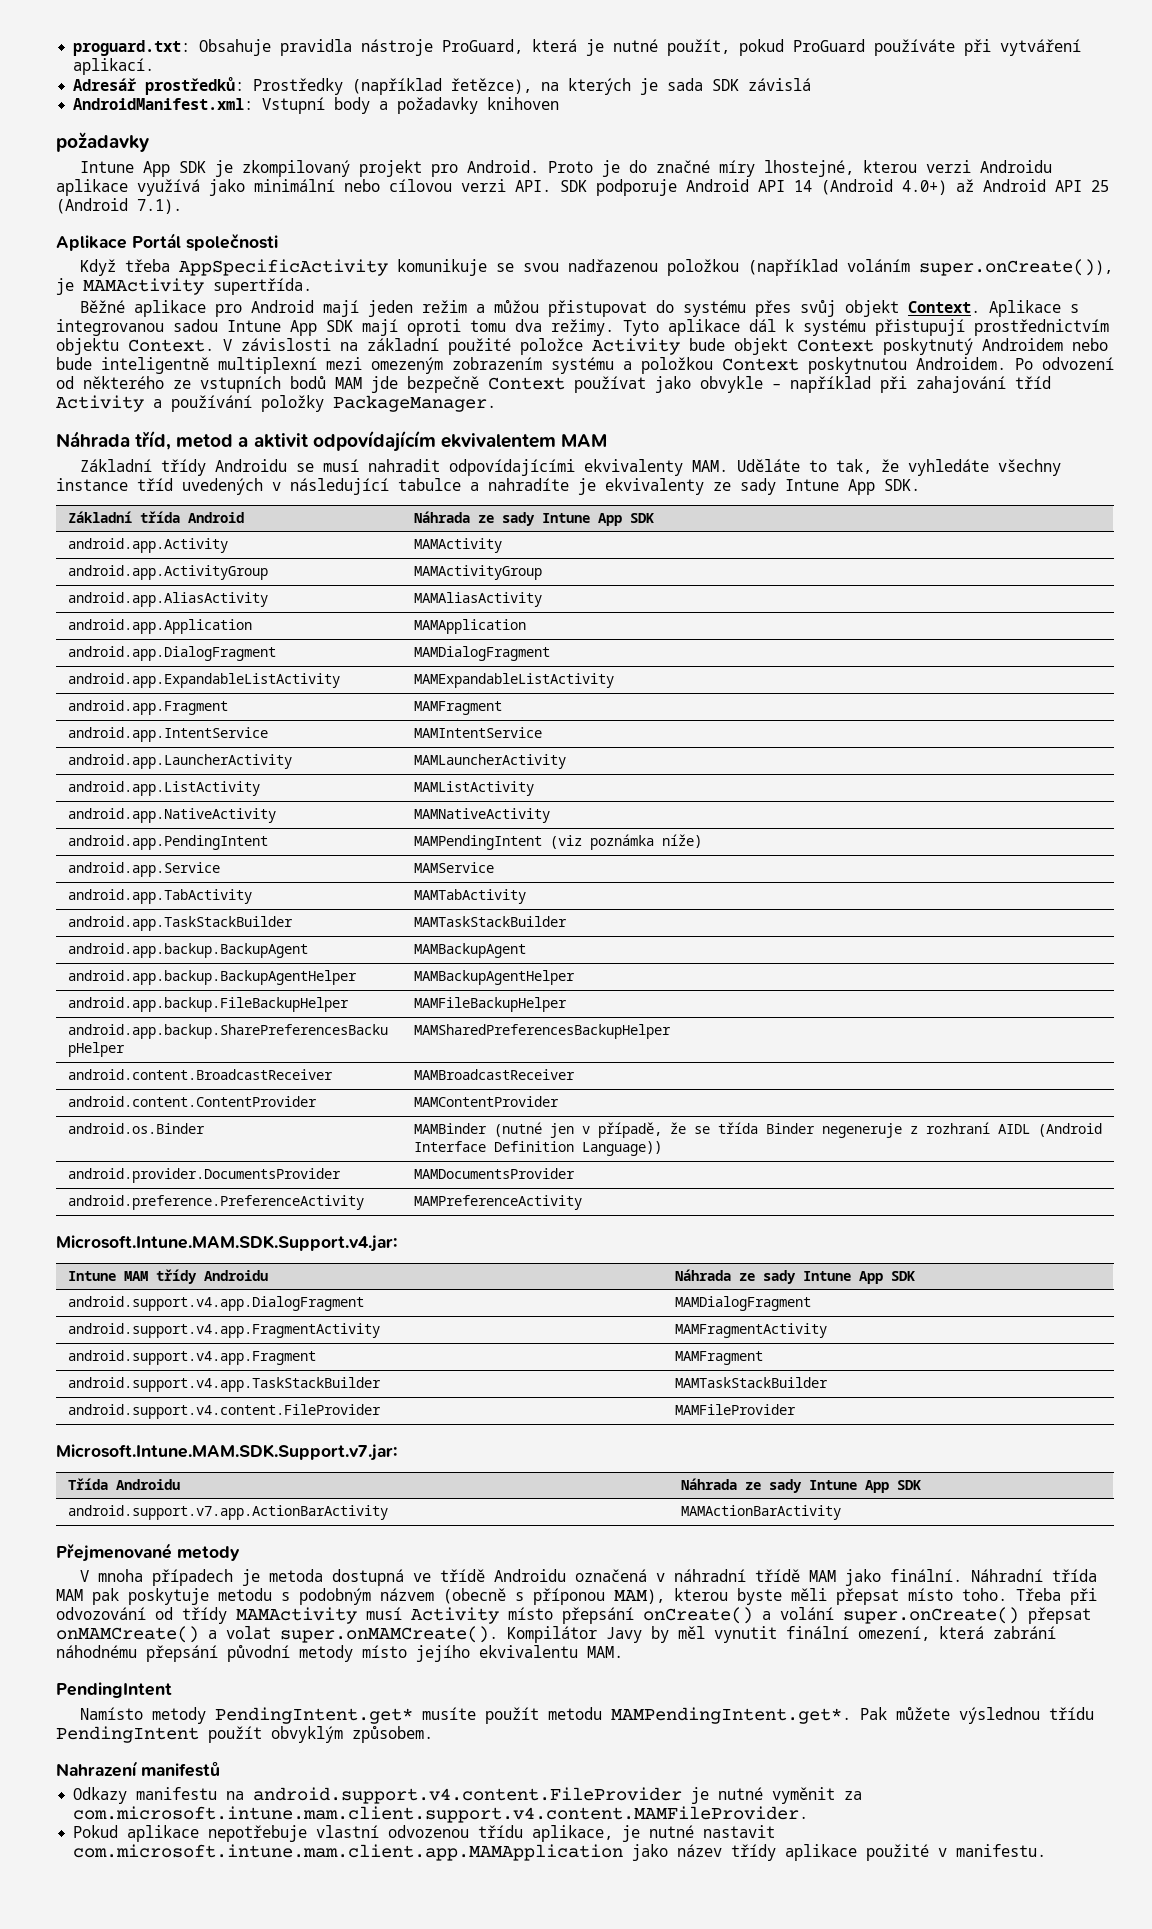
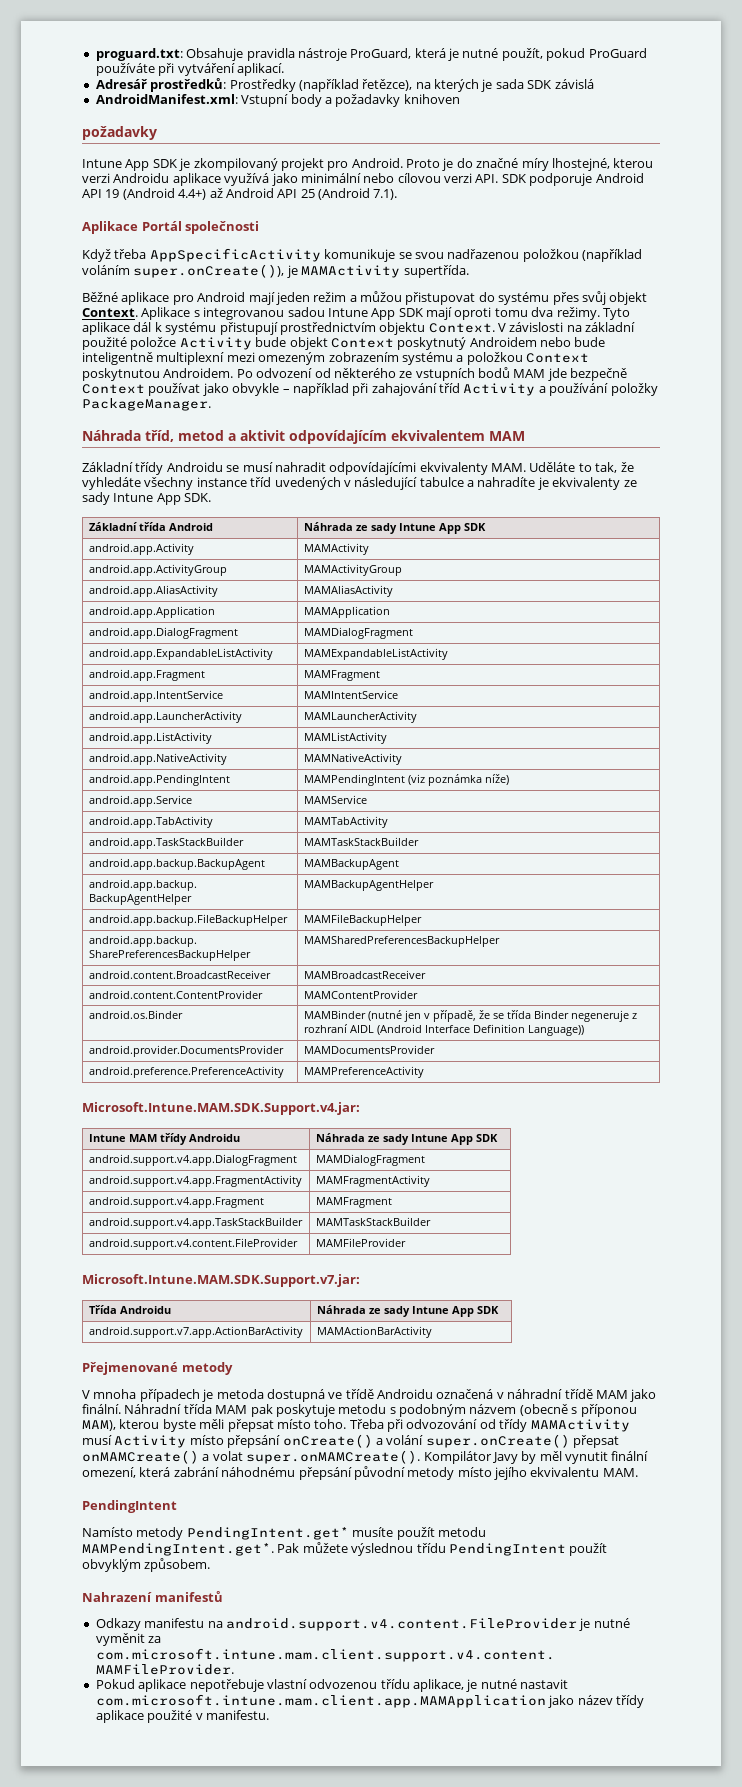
[794,179,947,195] 14 (Android 4.0+) -> [105,188,207,200] 19 (Android 4.4+)

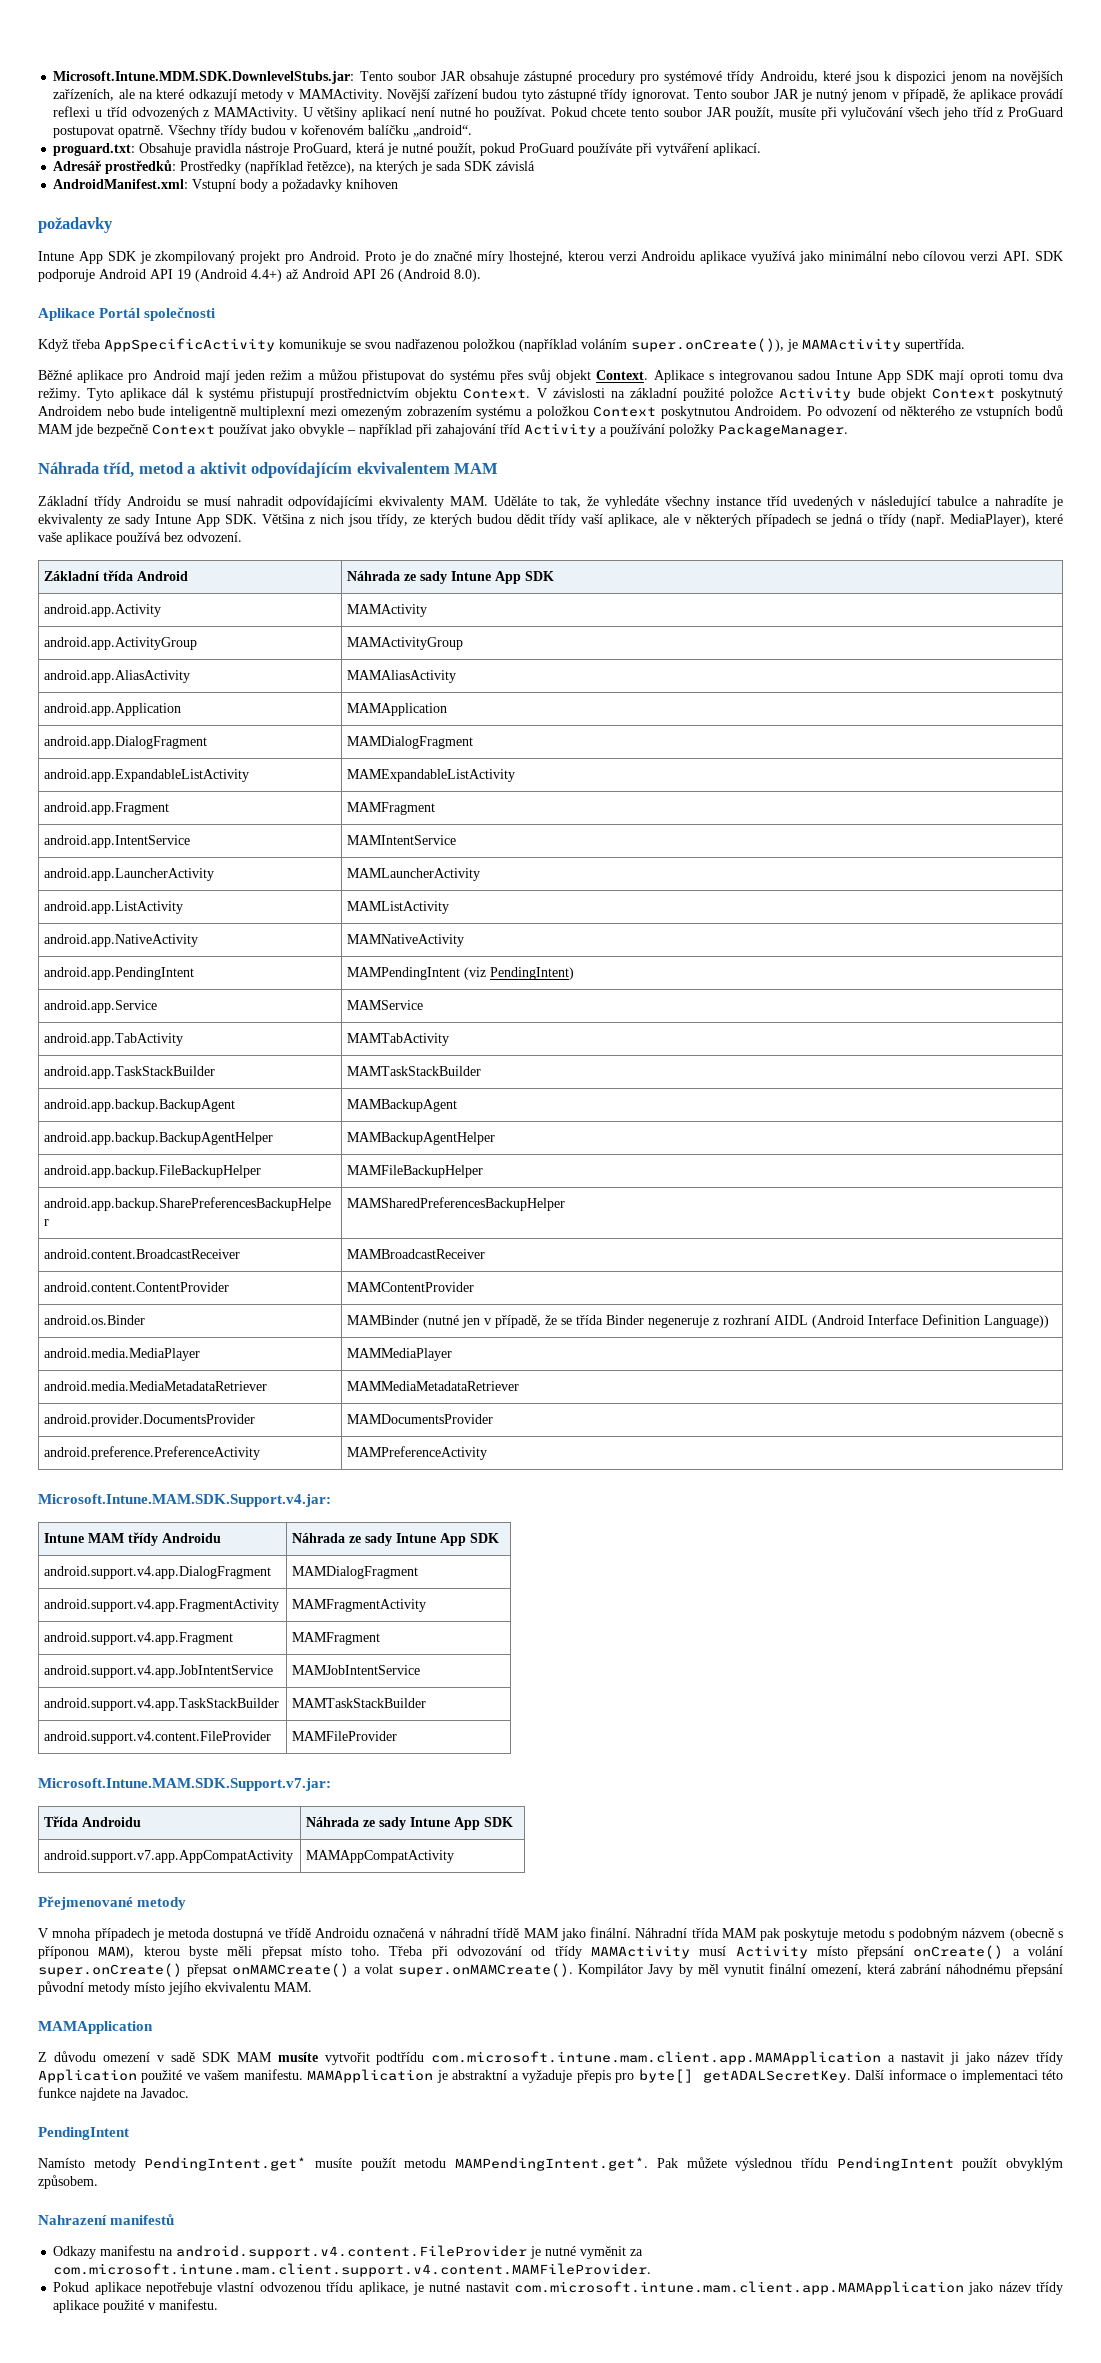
(95, 54) none -> [53,71,1064,84] [53,89,1063,102] [53,106,1064,120] [53,125,473,138] Microsoft.Intune.MDM.SDK.DownlevelStubs.jar: Tento soubor JAR obsahuje zástupné procedury pro systémové třídy Androidu, které jsou k dispozici jenom na novějších zařízeních, ale na které odkazují metody v MAMActivity. Novější zařízení budou tyto zástupné třídy ignorovat. Tento soubor JAR je nutný jenom v případě, že aplikace provádí reflexi u tříd odvozených z MAMActivity. U většiny aplikací není nutné ho používat. Pokud chcete tento soubor JAR použít, musíte při vylučování všech jeho tříd z ProGuard postupovat opatrně. Všechny třídy budou v kořenovém balíčku „android“. //
[300,188,398,200] 25 (Android 7.1). -> [380,269,481,282] 26 (Android 8.0).
(212, 497) none -> [261,514,1063,527] [38,532,242,545] Většina z nich jsou třídy, ze kterých budou dědit třídy vaší aplikace, ale v některých případech se jedná o třídy (např. MediaPlayer), které vaše aplikace používá bez odvození.
[427,774,509,786] poznámka níže) -> [490,967,575,980] PendingIntent)
(584, 1030) none -> [44,1348,201,1361] [347,1348,453,1361] [44,1381,268,1391] [347,1381,520,1391] // android.media.MediaPlayer | MAMMediaPlayer // android.media.MediaMetadataRetriever | MAMMediaMetadataRetriever
(392, 1202) none -> [44,1665,274,1678] [292,1665,421,1675] // android.support.v4.app.JobIntentService | MAMJobIntentService
[88,1326,303,1338] [316,1326,432,1338] android.support.v7.app.ActionBarActivity | MAMActionBarActivity -> [44,1850,294,1863] [306,1850,455,1863] android.support.v7.app.AppCompatActivity | MAMAppCompatActivity
(638, 1472) none -> [38,2021,153,2034] [38,2051,1063,2065] [38,2069,1063,2083] [38,2087,189,2101] // MAMApplication // Z důvodu omezení v sadě SDK MAM musíte vytvořit podtřídu com.microsoft.intune.mam.client.app.MAMApplication a nastavit ji jako název třídy Application použité ve vašem manifestu. MAMApplication je abstraktní a vyžaduje přepis pro byte[] getADALSecretKey. Další informace o implementaci této funkce najdete na Javadoc.

